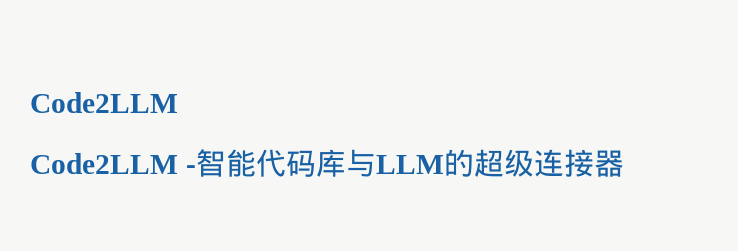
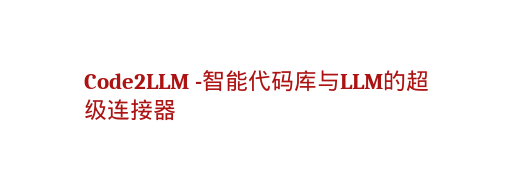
[30,92,178,113] [30,153,178,174] Code2LLM // Code2LLM -> [84,73,189,89] Code2LLM

